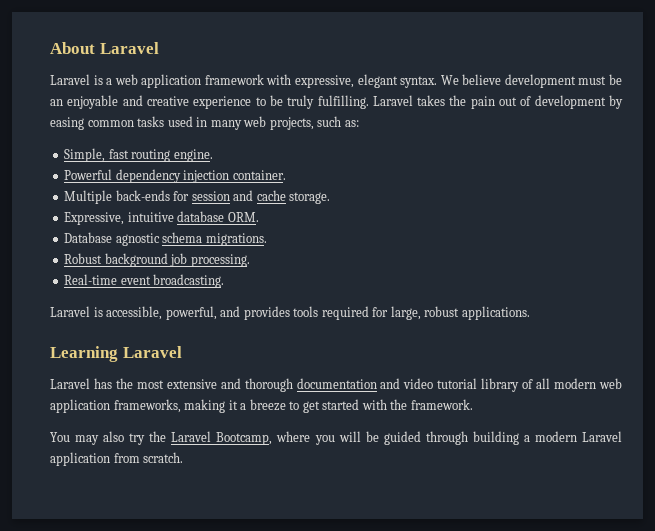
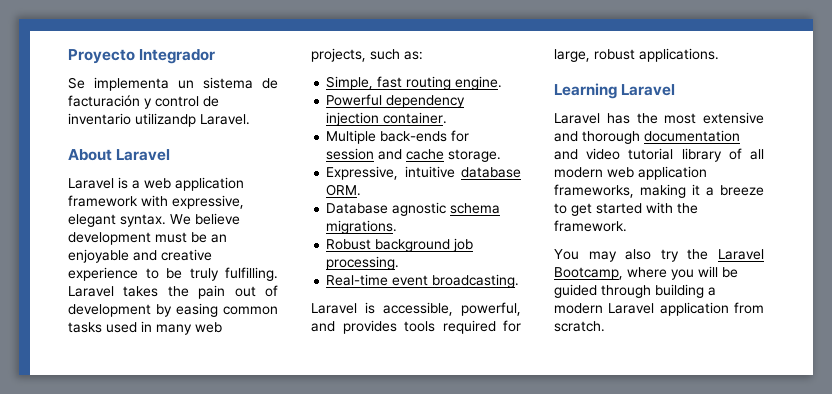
(50, 48) none -> [68,49,216,64] [68,77,278,91] [68,95,219,109] [68,113,250,127] Proyecto Integrador // Se implementa un sistema de facturación y control de inventario utilizandp Laravel. //

